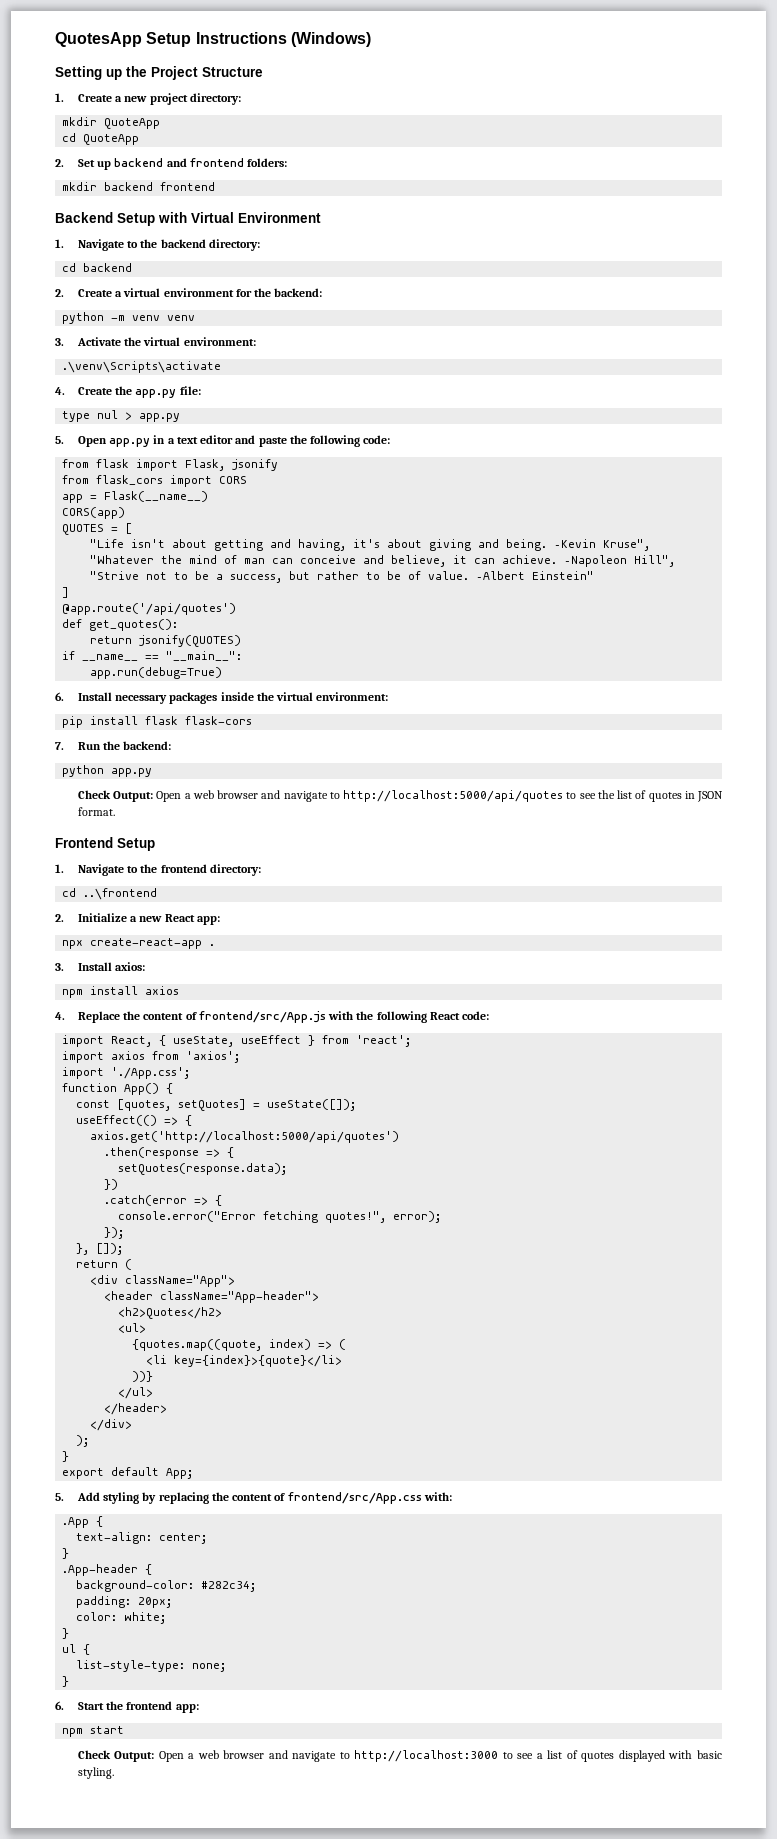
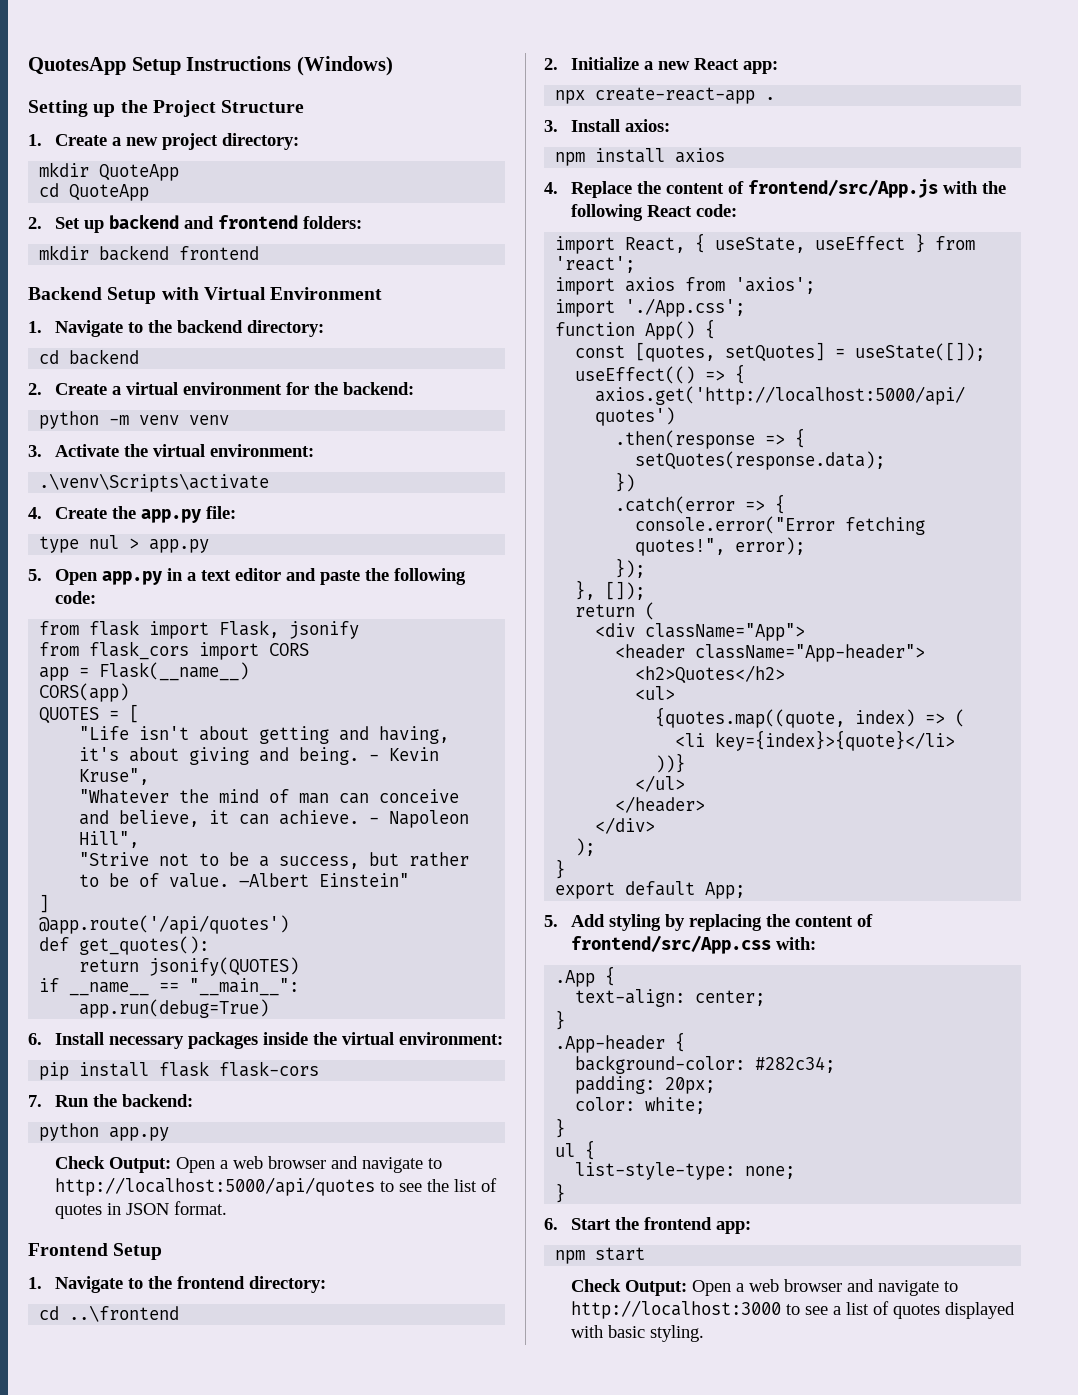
[554,539,597,548] –Kevin -> [369,747,440,761] - Kevin
[564,555,628,567] –Napoleon -> [369,810,470,828] - Napoleon

